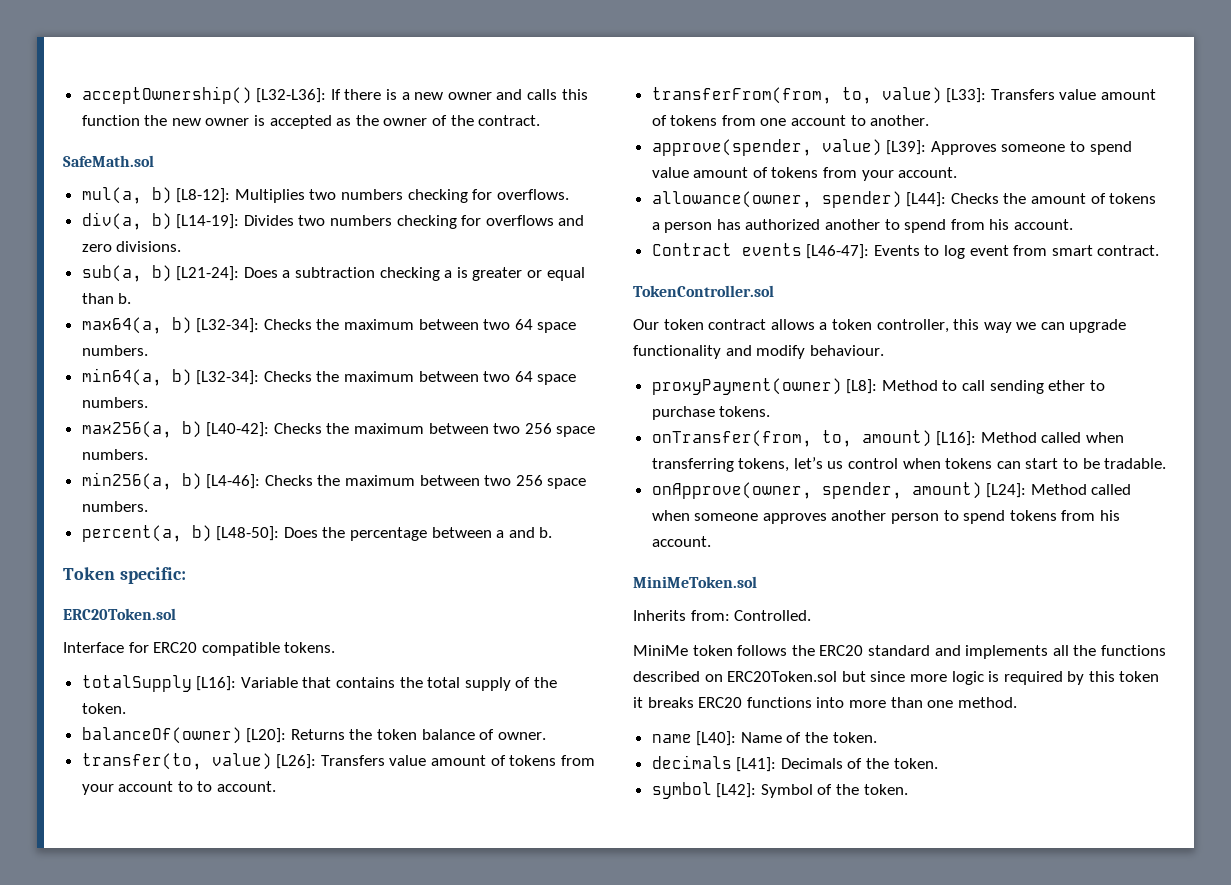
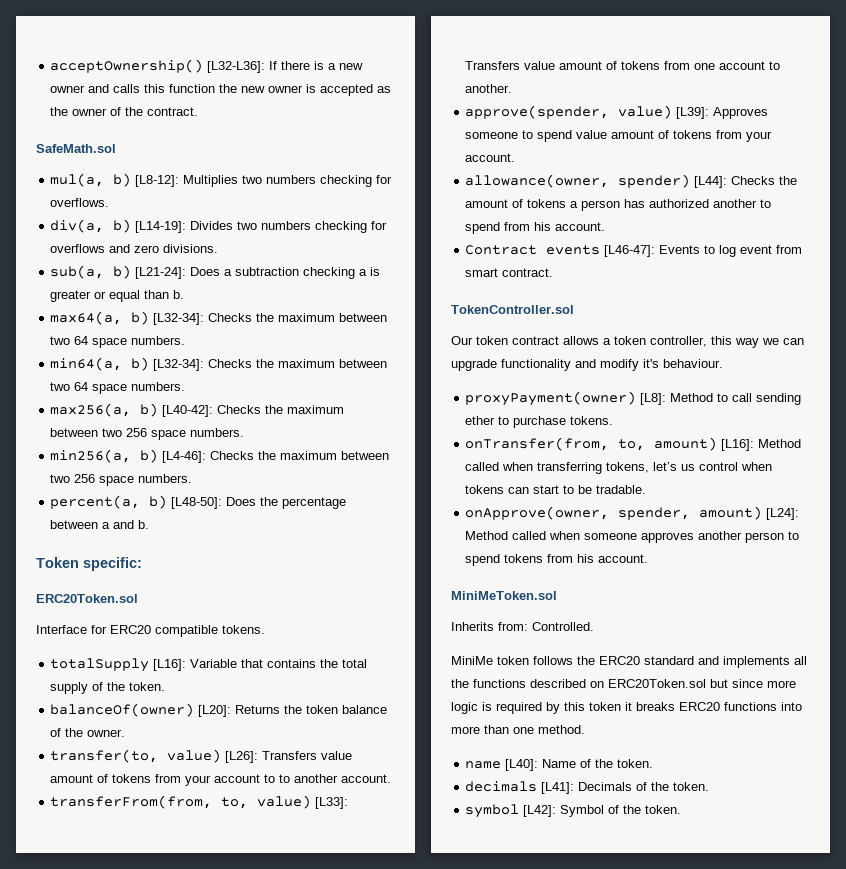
(495, 734) none -> [65,728,84,737] the
(213, 786) none -> [294,774,339,783] another
(806, 352) none -> [643,359,659,368] it's

